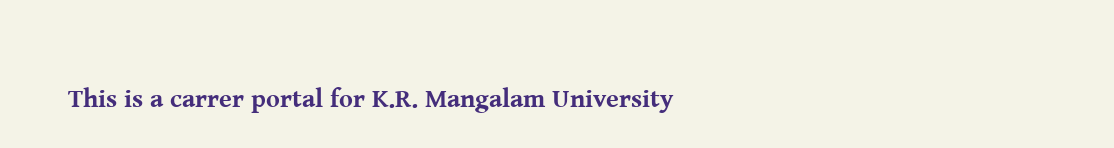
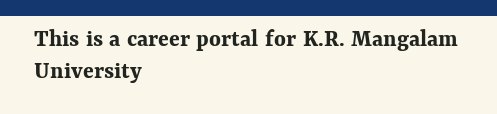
[170,95,245,107] carrer -> [126,35,190,46] career

